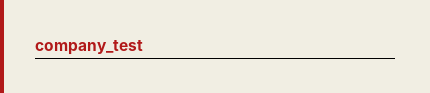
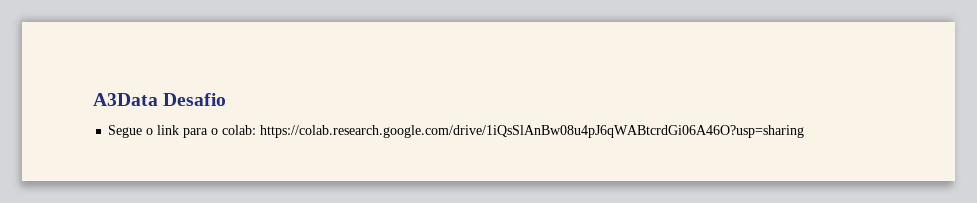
[35,40,143,55] company_test -> [93,93,227,106] [108,125,805,138] A3Data Desafio // Segue o link para o colab: https://colab.research.google.com/drive/1iQsSlAnBw08u4pJ6qWABtcrdGi06A46O?usp=sharing

